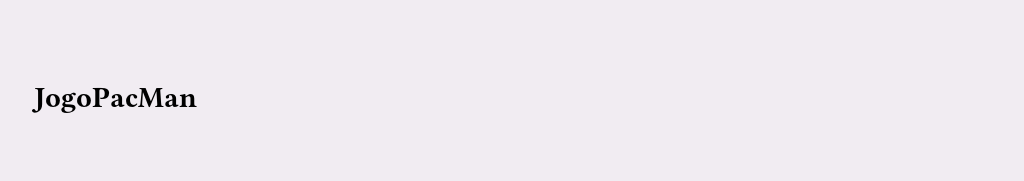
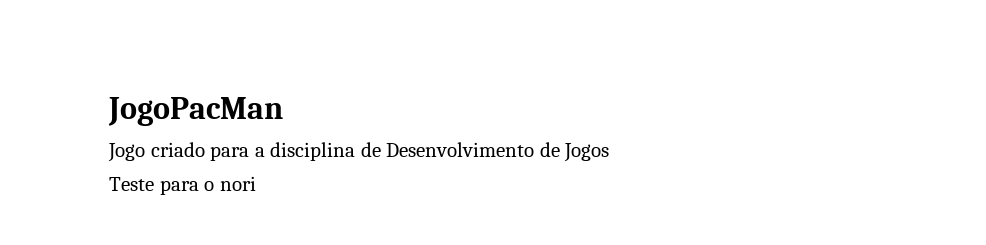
(197, 100) none -> [108,142,610,162] [109,176,256,195] // Jogo criado para a disciplina de Desenvolvimento de Jogos // Teste para o nori

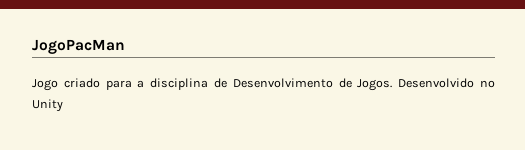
[564,143,610,162] [109,176,256,195] Jogos // Teste para o nori -> [357,78,496,91] [32,99,63,112] Jogos. Desenvolvido no Unity

